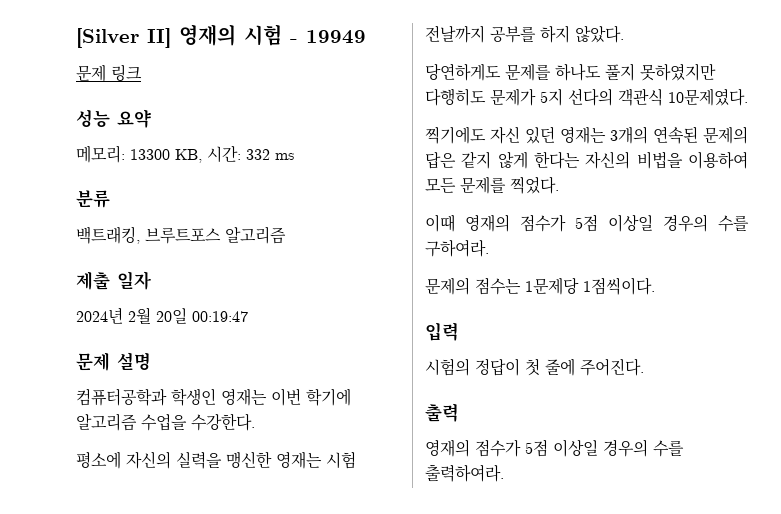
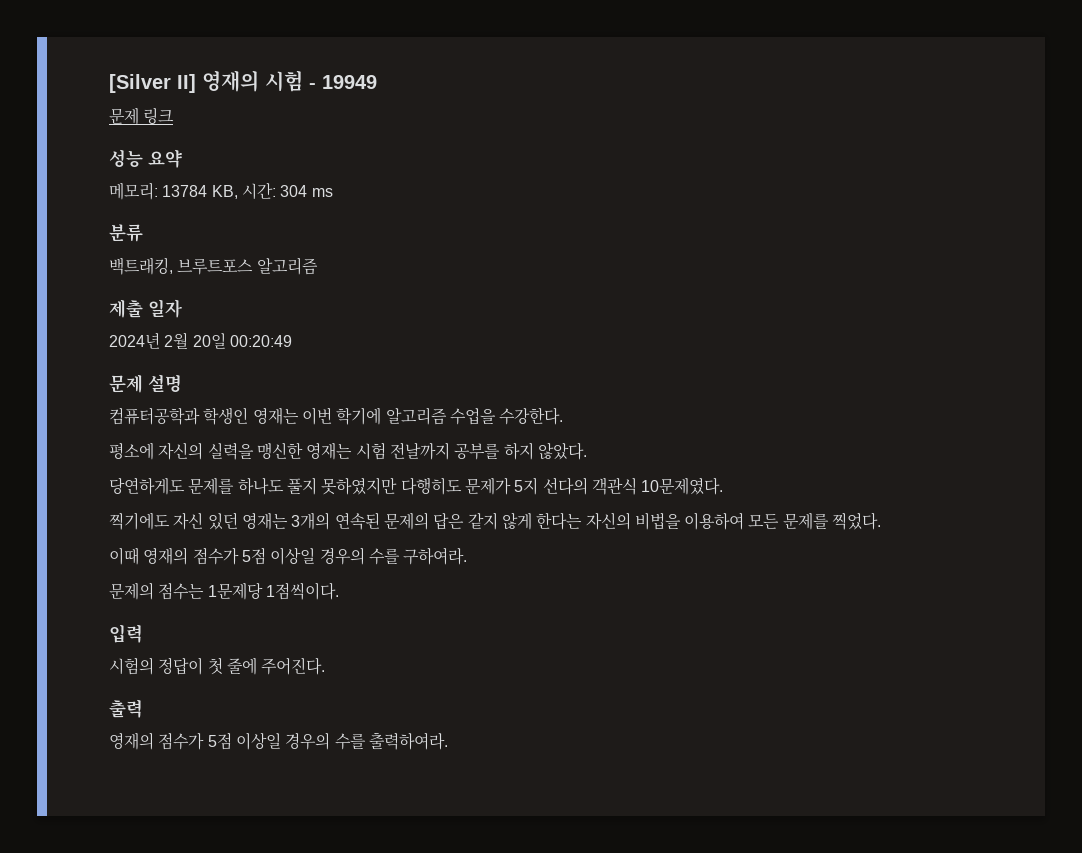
[130,149,170,160] 13300 -> [162,185,208,197] 13784
[246,149,270,160] 332 -> [280,185,308,197] 304
[192,311,248,322] 00:19:47 -> [229,335,292,347] 00:20:49

